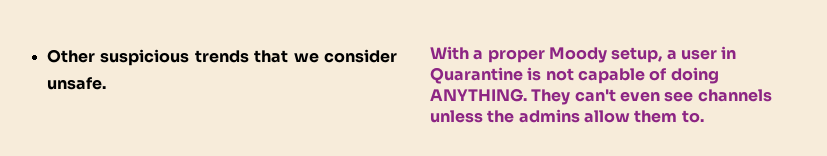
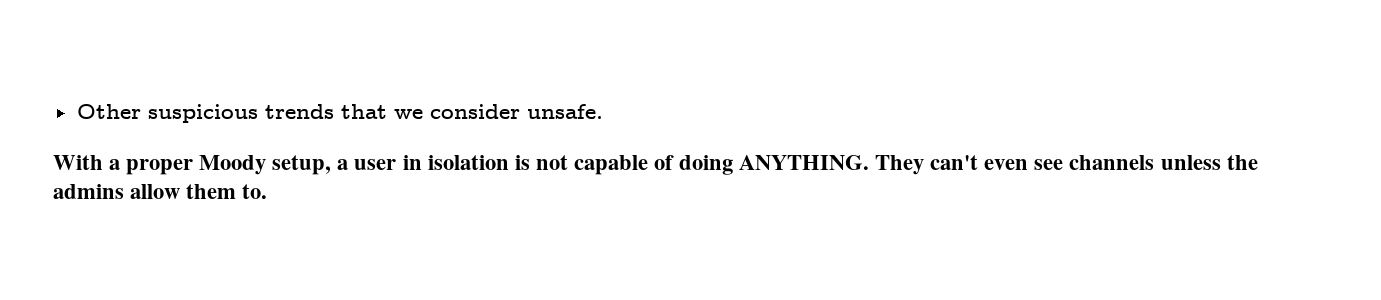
[430,67,523,84] Quarantine -> [427,155,509,170] isolation

